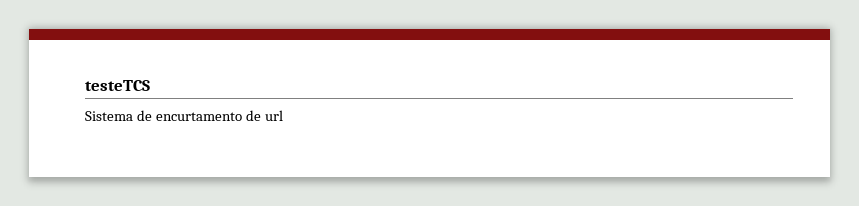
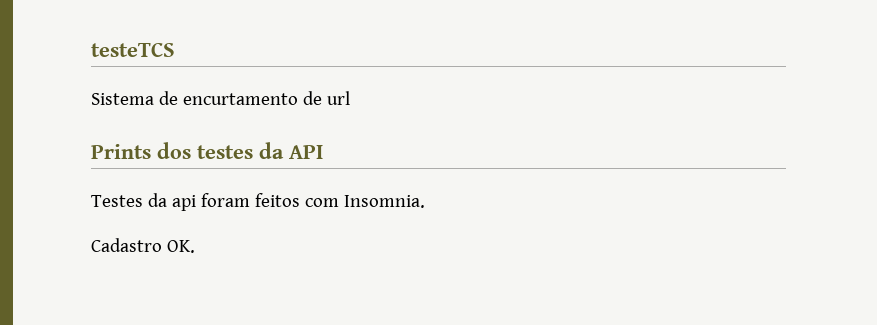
(283, 115) none -> [91,142,323,159] [91,193,425,211] [91,238,195,253] // Prints dos testes da API // Testes da api foram feitos com Insomnia. // Cadastro OK.

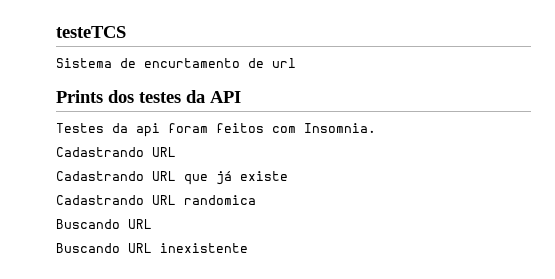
[91,238,195,253] Cadastro OK. -> [56,147,176,157] [56,171,288,185] [56,195,256,205] [56,219,152,229] [56,243,248,253] Cadastrando URL // Cadastrando URL que já existe // Cadastrando URL randomica // Buscando URL // Buscando URL inexistente

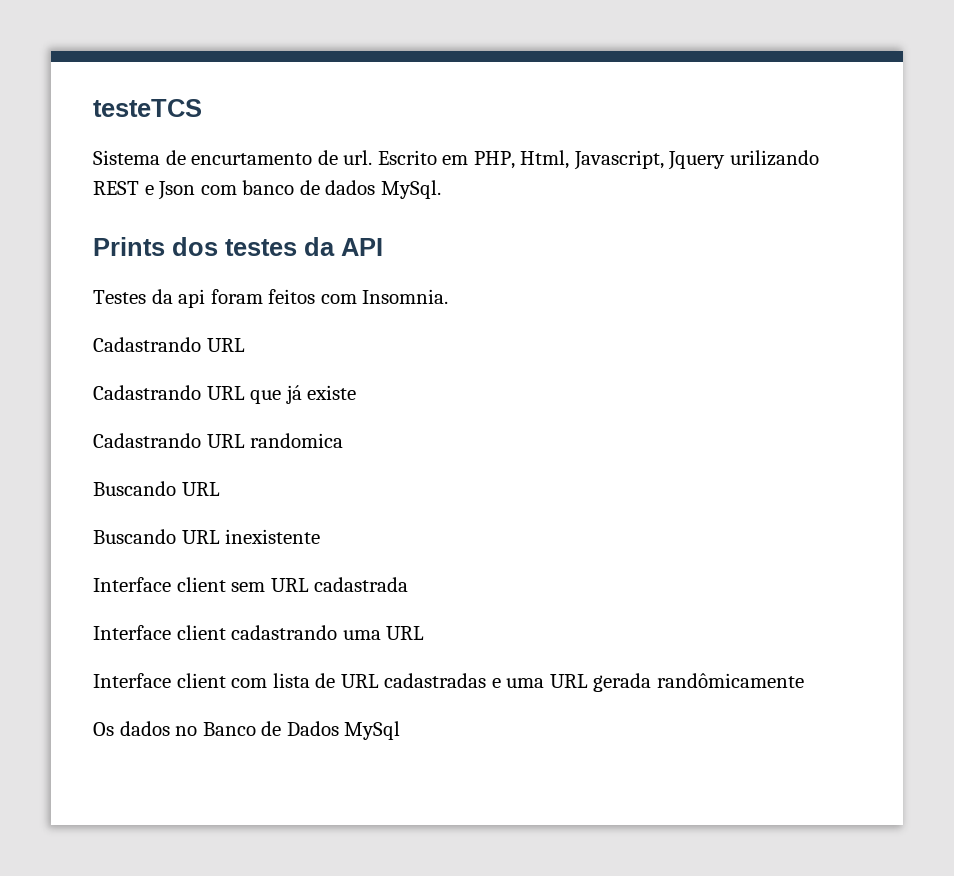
[272,58,296,68] url -> [343,150,819,170] [93,180,441,200] url. Escrito em PHP, Html, Javascript, Jquery urilizando REST e Json com banco de dados MySql.
(248, 248) none -> [93,577,409,592] [93,625,425,640] [93,673,804,692] [93,721,401,740] // Interface client sem URL cadastrada // Interface client cadastrando uma URL // Interface client com lista de URL cadastradas e uma URL gerada randômicamente // Os dados no Banco de Dados MySql

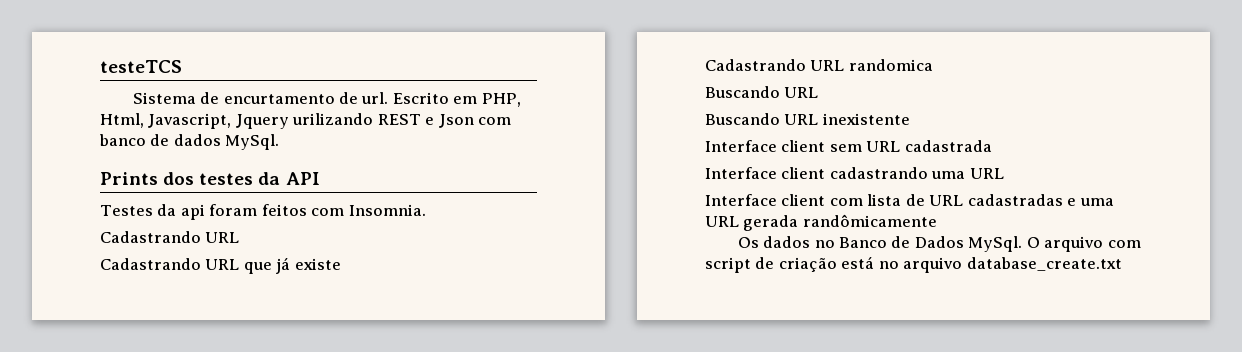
[344,721,401,740] MySql -> [968,236,1141,252] [705,256,1122,273] MySql. O arquivo com script de criação está no arquivo database_create.txt

